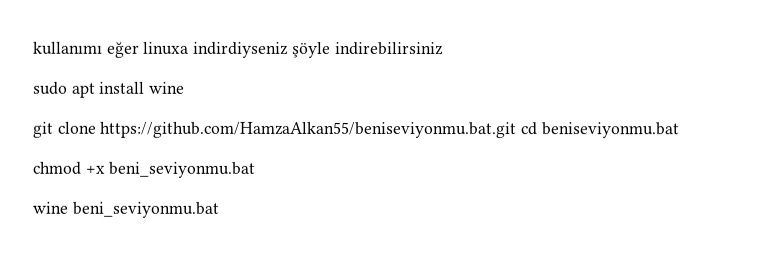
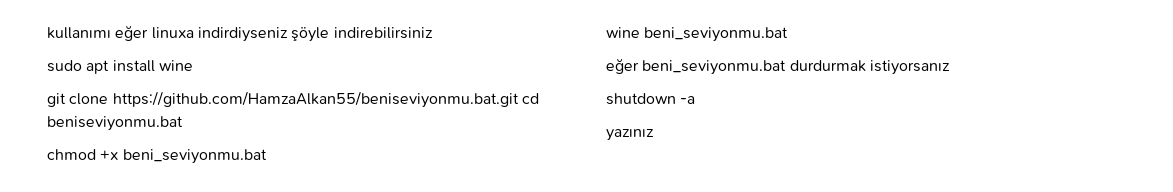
(219, 209) none -> [606,58,950,75] [606,93,696,105] [606,129,654,141] // eğer beni_seviyonmu.bat durdurmak istiyorsanız // shutdown -a // yazınız

